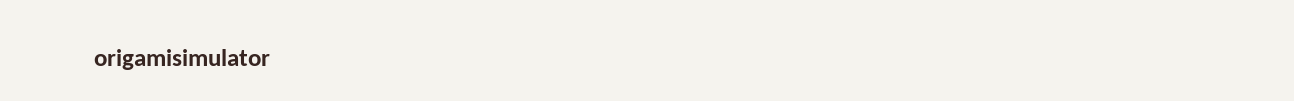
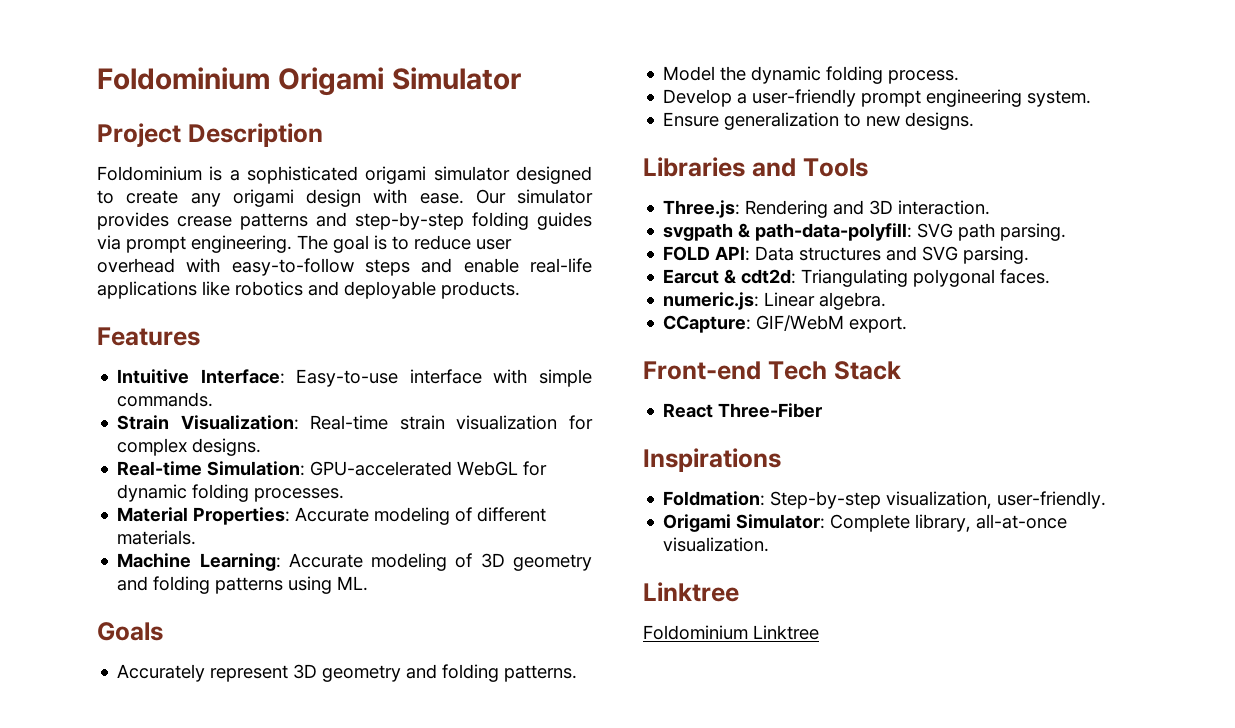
[94,49,270,70] origamisimulator -> [97,67,521,96] [97,123,323,147] [97,166,592,184] [97,189,593,207] [97,212,592,230] [97,235,512,253] [97,258,592,276] [97,281,520,299] [97,327,200,346] [117,369,592,387] [117,392,214,407] [117,415,593,430] [117,438,262,456] [117,461,548,476] [117,484,345,502] [117,507,547,525] [117,530,197,545] [117,553,592,571] [117,576,369,594] [97,622,163,641] [117,664,578,682] [663,66,960,84] [663,89,1092,107] [663,112,975,130] [643,157,868,177] [663,200,991,218] [663,223,1067,241] [663,246,1030,264] [663,269,1051,287] [663,292,887,310] [663,315,908,333] [643,361,901,380] [663,403,823,418] [643,448,781,472] [663,491,1107,509] [663,514,1068,532] [663,537,770,552] [643,582,739,602] [643,625,819,640] Foldominium Origami Simulator // Project Description // Foldominium is a sophisticated origami simulator designed to create any origami design with ease. Our simulator provides crease patterns and step-by-step folding guides via prompt engineering. The goal is to reduce user overhead with easy-to-follow steps and enable real-life applications like robotics and deployable products. // Features // Intuitive Interface: Easy-to-use interface with simple commands. // Strain Visualization: Real-time strain visualization for complex designs. // Real-time Simulation: GPU-accelerated WebGL for dynamic folding processes. // Material Properties: Accurate modeling of different materials. // Machine Learning: Accurate modeling of 3D geometry and folding patterns using ML. // Goals // Accurately represent 3D geometry and folding patterns. // Model the dynamic folding process. // Develop a user-friendly prompt engineering system. // Ensure generalization to new designs. // Libraries and Tools // Three.js: Rendering and 3D interaction. // svgpath & path-data-polyfill: SVG path parsing. // FOLD API: Data structures and SVG parsing. // Earcut & cdt2d: Triangulating polygonal faces. // numeric.js: Linear algebra. // CCapture: GIF/WebM export. // Front-end Tech Stack // React Three-Fiber // Inspirations // Foldmation: Step-by-step visualization, user-friendly. // Origami Simulator: Complete library, all-at-once visualization. // Linktree // Foldominium Linktree

